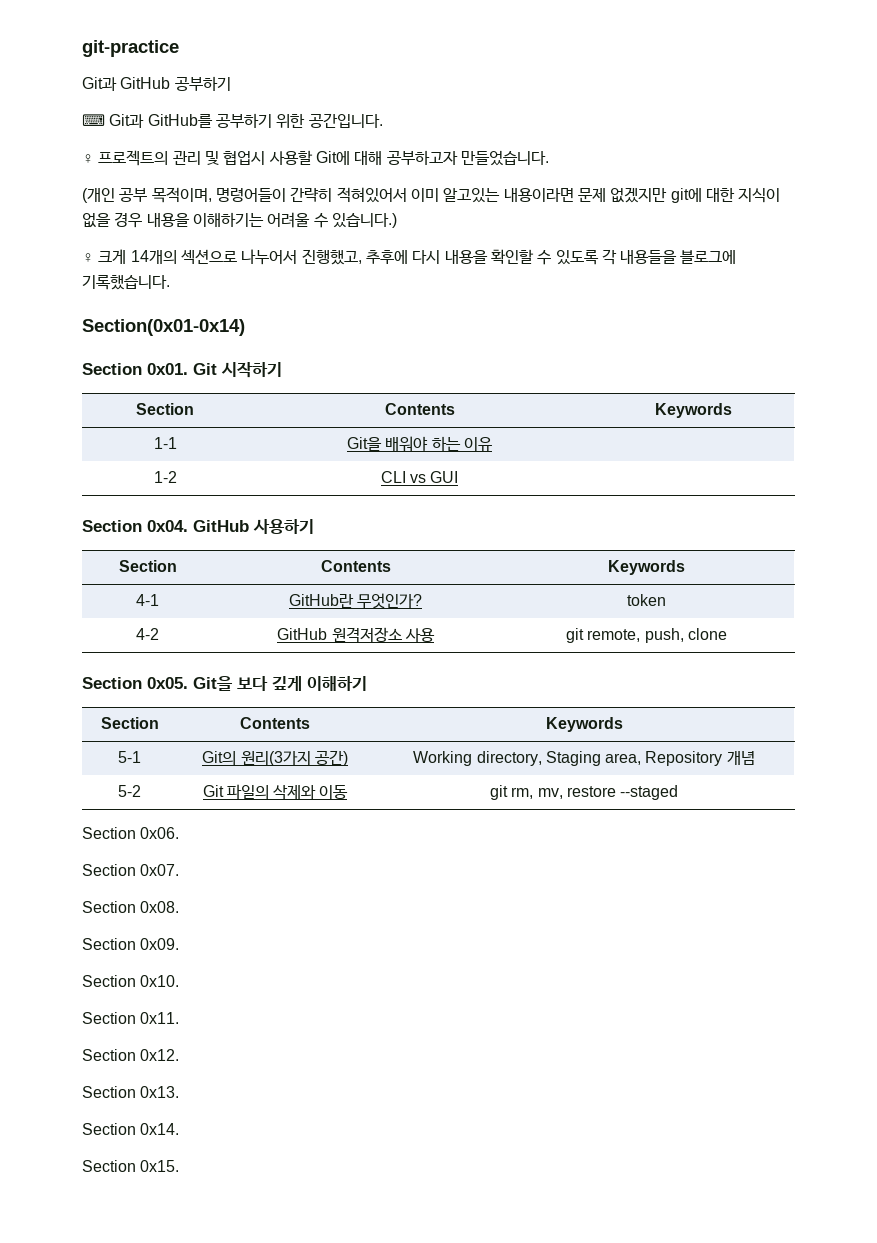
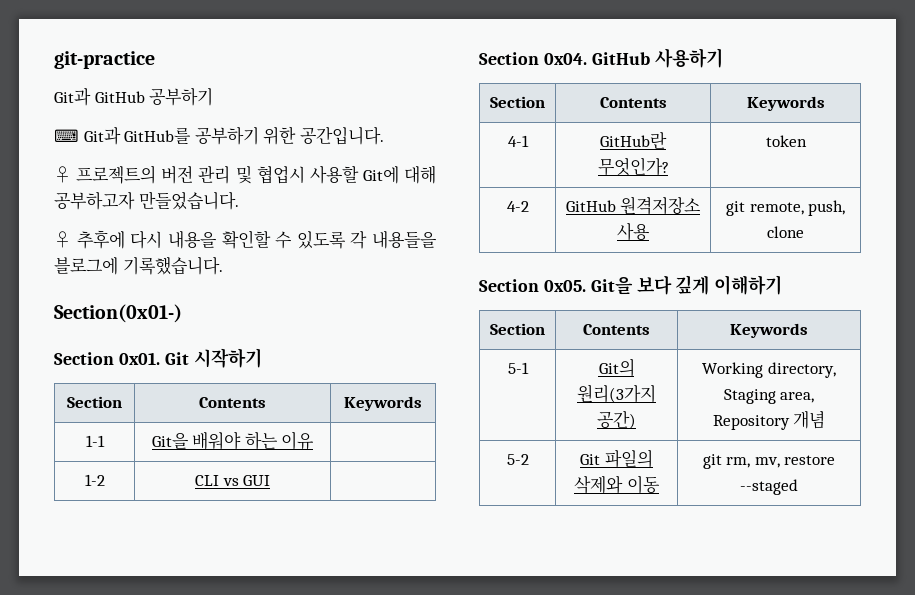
(169, 158) none -> [161,165,194,184] 버전
[82,187,781,203] [82,212,397,228] [82,249,362,265] (개인 공부 목적이며, 명령어들이 간략히 적혀있어서 이미 알고있는 내용이라면 문제 없겠지만 git에 대한 지식이 없을 경우 내용을 이해하기는 어려울 수 있습니다.) // ♀ 크게 14개의 섹션으로 나누어서 진행했고, -> [54,231,71,248] ♀
[82,319,245,336] Section(0x01-0x14) -> [54,304,182,323] Section(0x01-)
[82,827,180,839] [82,864,180,876] [82,901,180,913] [82,938,180,950] [82,975,180,987] [82,1012,180,1024] [82,1049,180,1061] [82,1086,180,1098] [82,1123,180,1135] [82,1160,180,1172] // Section 0x06. // Section 0x07. // Section 0x08. // Section 0x09. // Section 0x10. // Section 0x11. // Section 0x12. // Section 0x13. // Section 0x14. // Section 0x15. -> (798, 487) none

